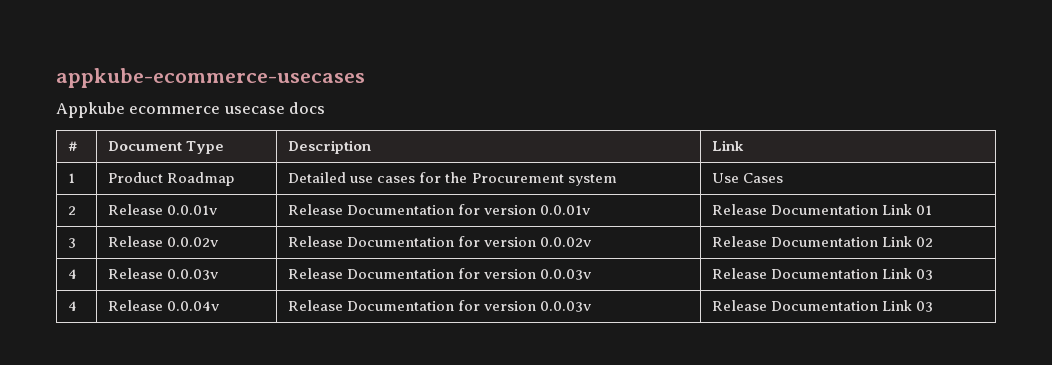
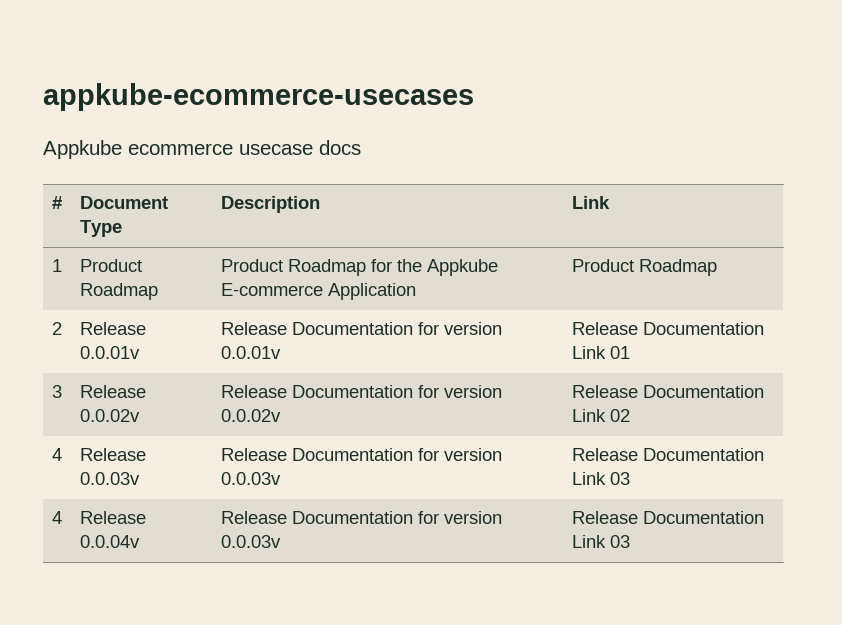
[288,172,617,186] [712,173,784,183] Detailed use cases for the Procurement system | Use Cases -> [220,259,498,276] [220,283,416,300] [571,259,717,276] Product Roadmap for the Appkube E-commerce Application | Product Roadmap

